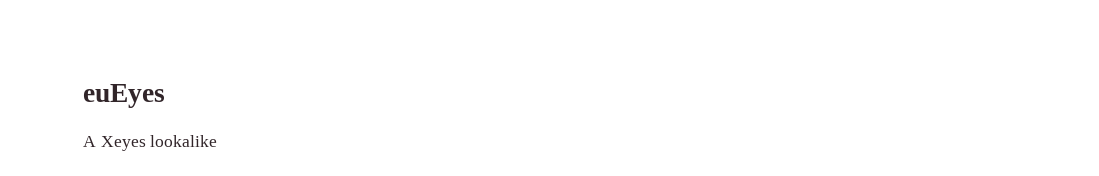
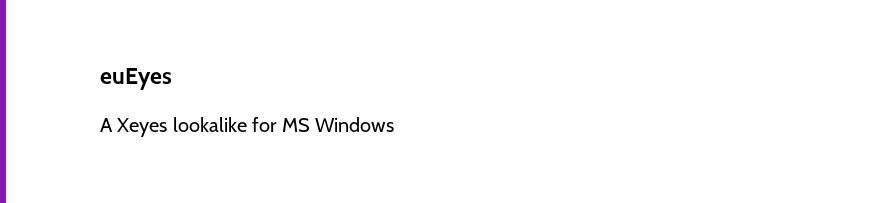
(218, 141) none -> [252,117,394,132] for MS Windows

